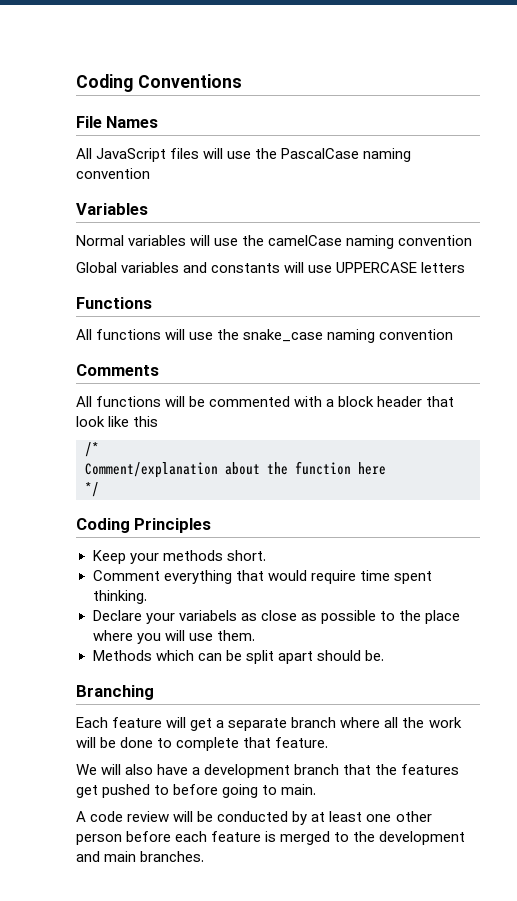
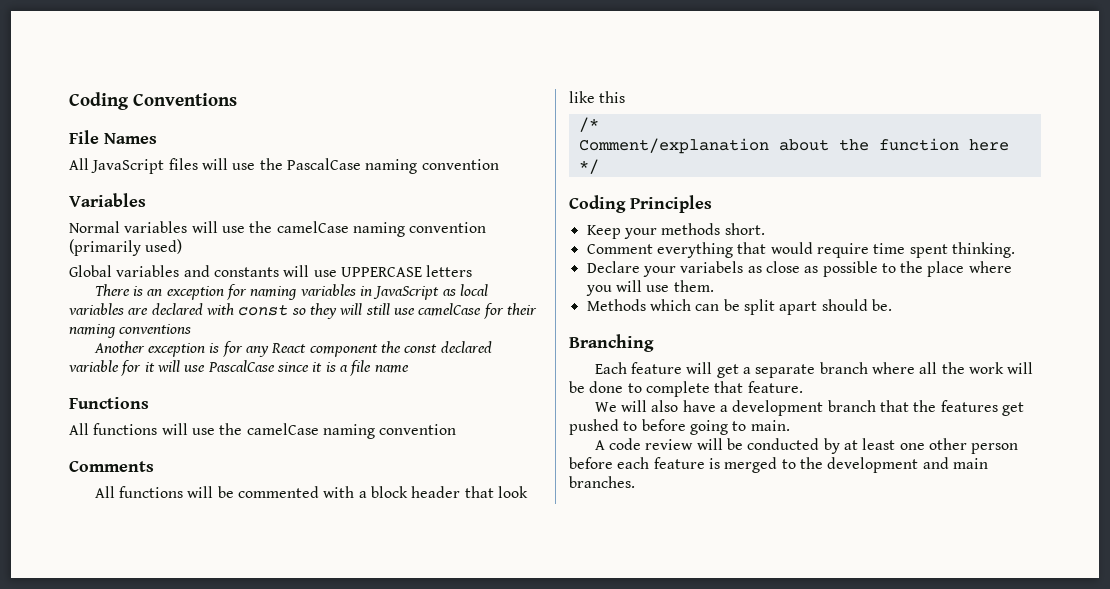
(473, 240) none -> [69,239,183,256] (primarily used)
(466, 267) none -> [94,284,489,300] [69,303,537,319] [69,324,192,338] [93,341,492,357] [69,360,409,376] // There is an exception for naming variables in JavaScript as local variables are declared with const so they will still use camelCase for their naming conventions // Another exception is for any React component the const declared variable for it will use PascalCase since it is a file name
[243,329,324,342] snake_case -> [246,423,319,435] camelCase

